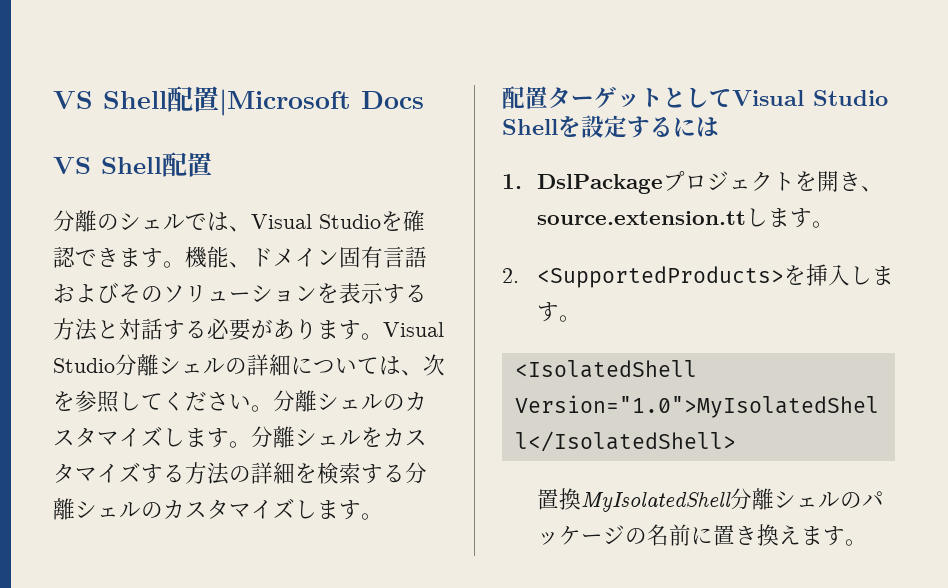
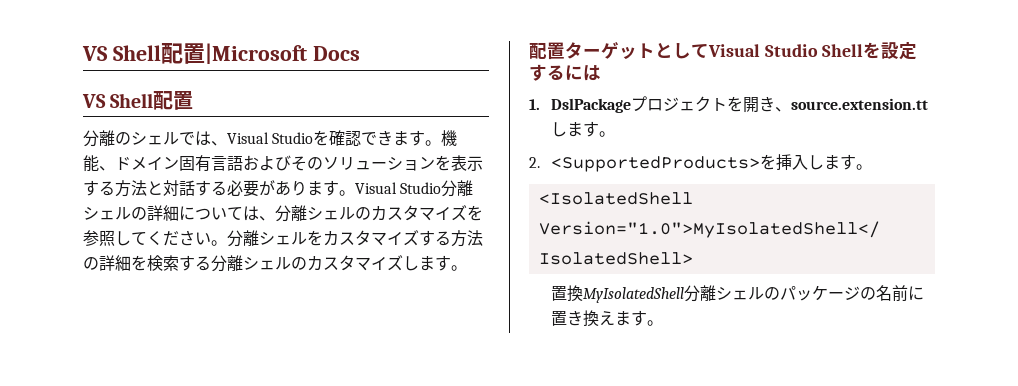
[423,354,445,376] [53,390,427,413] [53,426,229,448] 次を参照してください。分離シェルのカスタマイズします -> [275,205,483,222] [83,230,211,246] 分離シェルのカスタマイズを参照してください

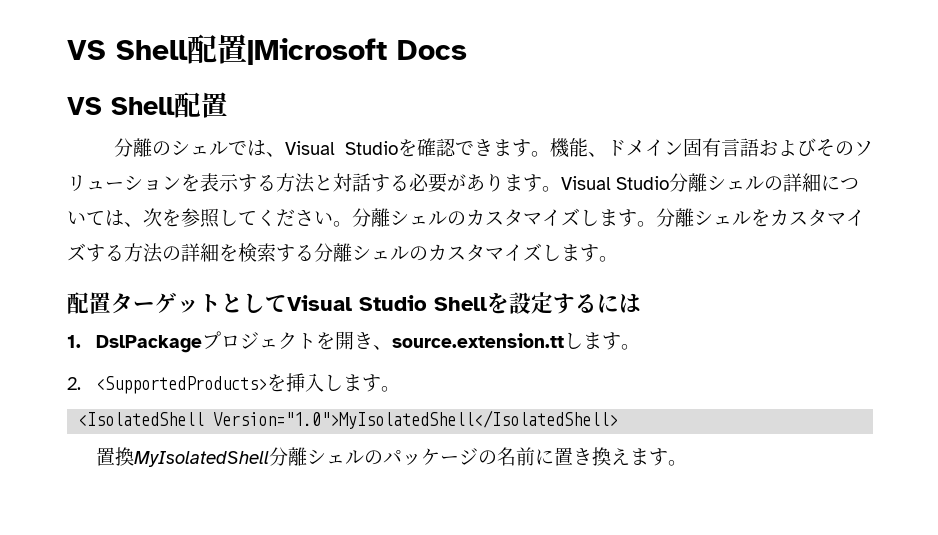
[275,205,483,222] [83,230,211,246] 分離シェルのカスタマイズを参照してください -> [143,208,637,228] 次を参照してください。分離シェルのカスタマイズします

